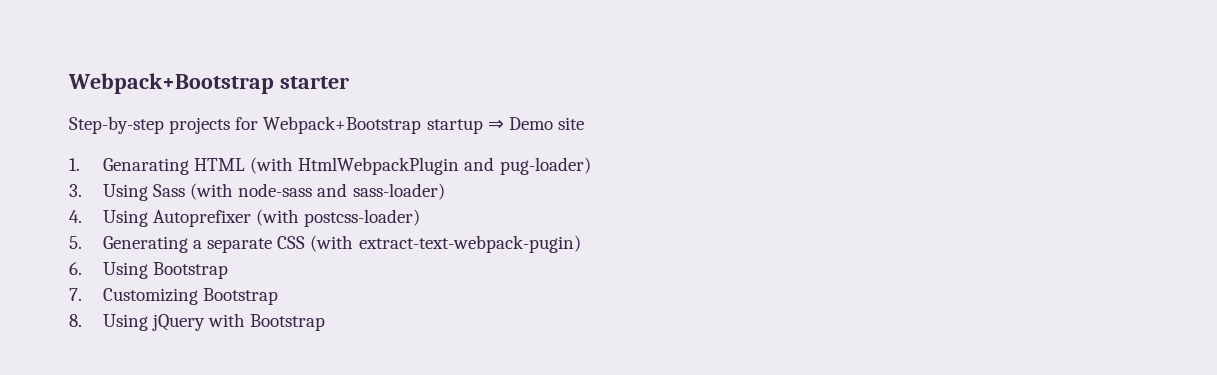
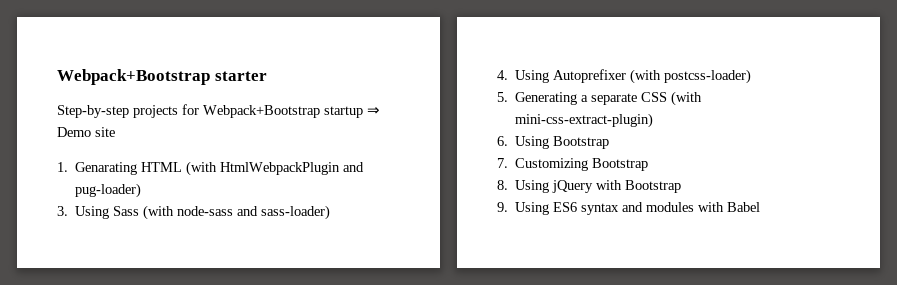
[358,235,581,253] extract-text-webpack-pugin) -> [515,113,654,128] mini-css-extract-plugin)
(326, 322) none -> [497,202,761,215] // 9. Using ES6 syntax and modules with Babel

